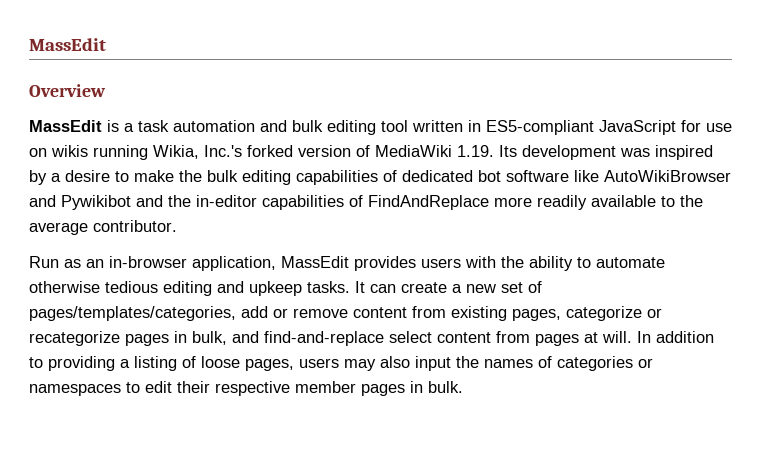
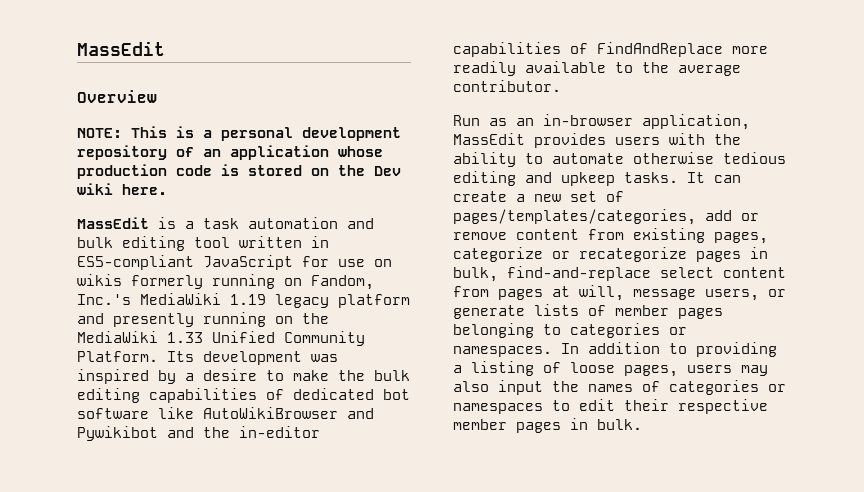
(106, 90) none -> [77,126,401,141] [77,145,383,160] [77,164,401,179] [77,183,167,195] // NOTE: This is a personal development repository of an application whose production code is stored on the Dev wiki here.
[93,145,494,160] running Wikia, Inc.'s forked version of MediaWiki 1.19. -> [131,274,374,290] [77,293,410,308] [77,312,329,327] [77,331,365,346] [77,351,158,362] formerly running on Fandom, Inc.'s MediaWiki 1.19 legacy platform and presently running on the MediaWiki 1.33 Unified Community Platform.
[232,331,259,343] and -> (498, 274) none
[602,331,632,343] will. -> [579,285,786,301] [453,304,723,319] [453,323,687,338] [453,346,552,357] will, message users, or generate lists of member pages belonging to categories or namespaces.

